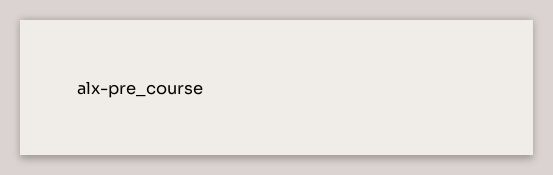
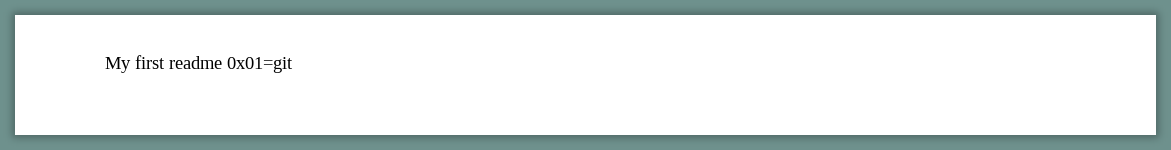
[77,81,203,98] alx-pre_course -> [105,55,293,73] My first readme 0x01=git

